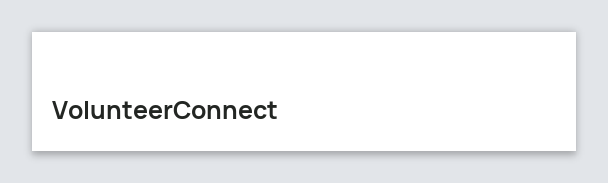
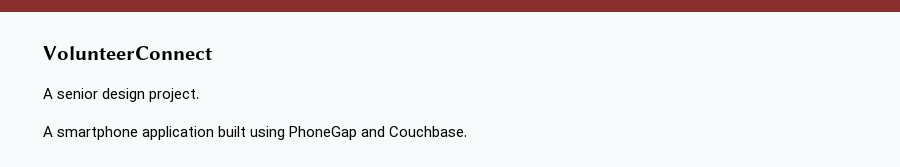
(278, 110) none -> [43,88,200,102] [43,126,468,140] // A senior design project. // A smartphone application built using PhoneGap and Couchbase.

